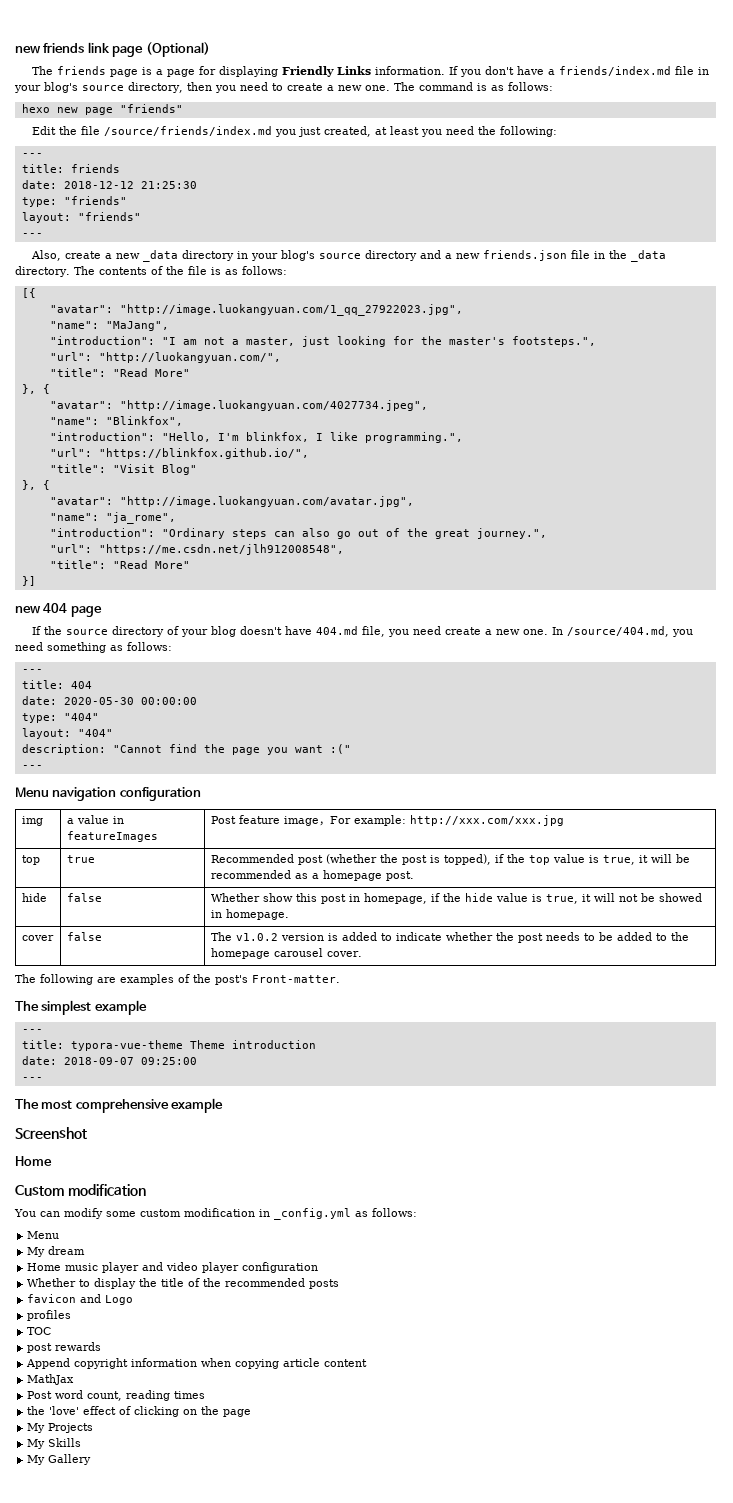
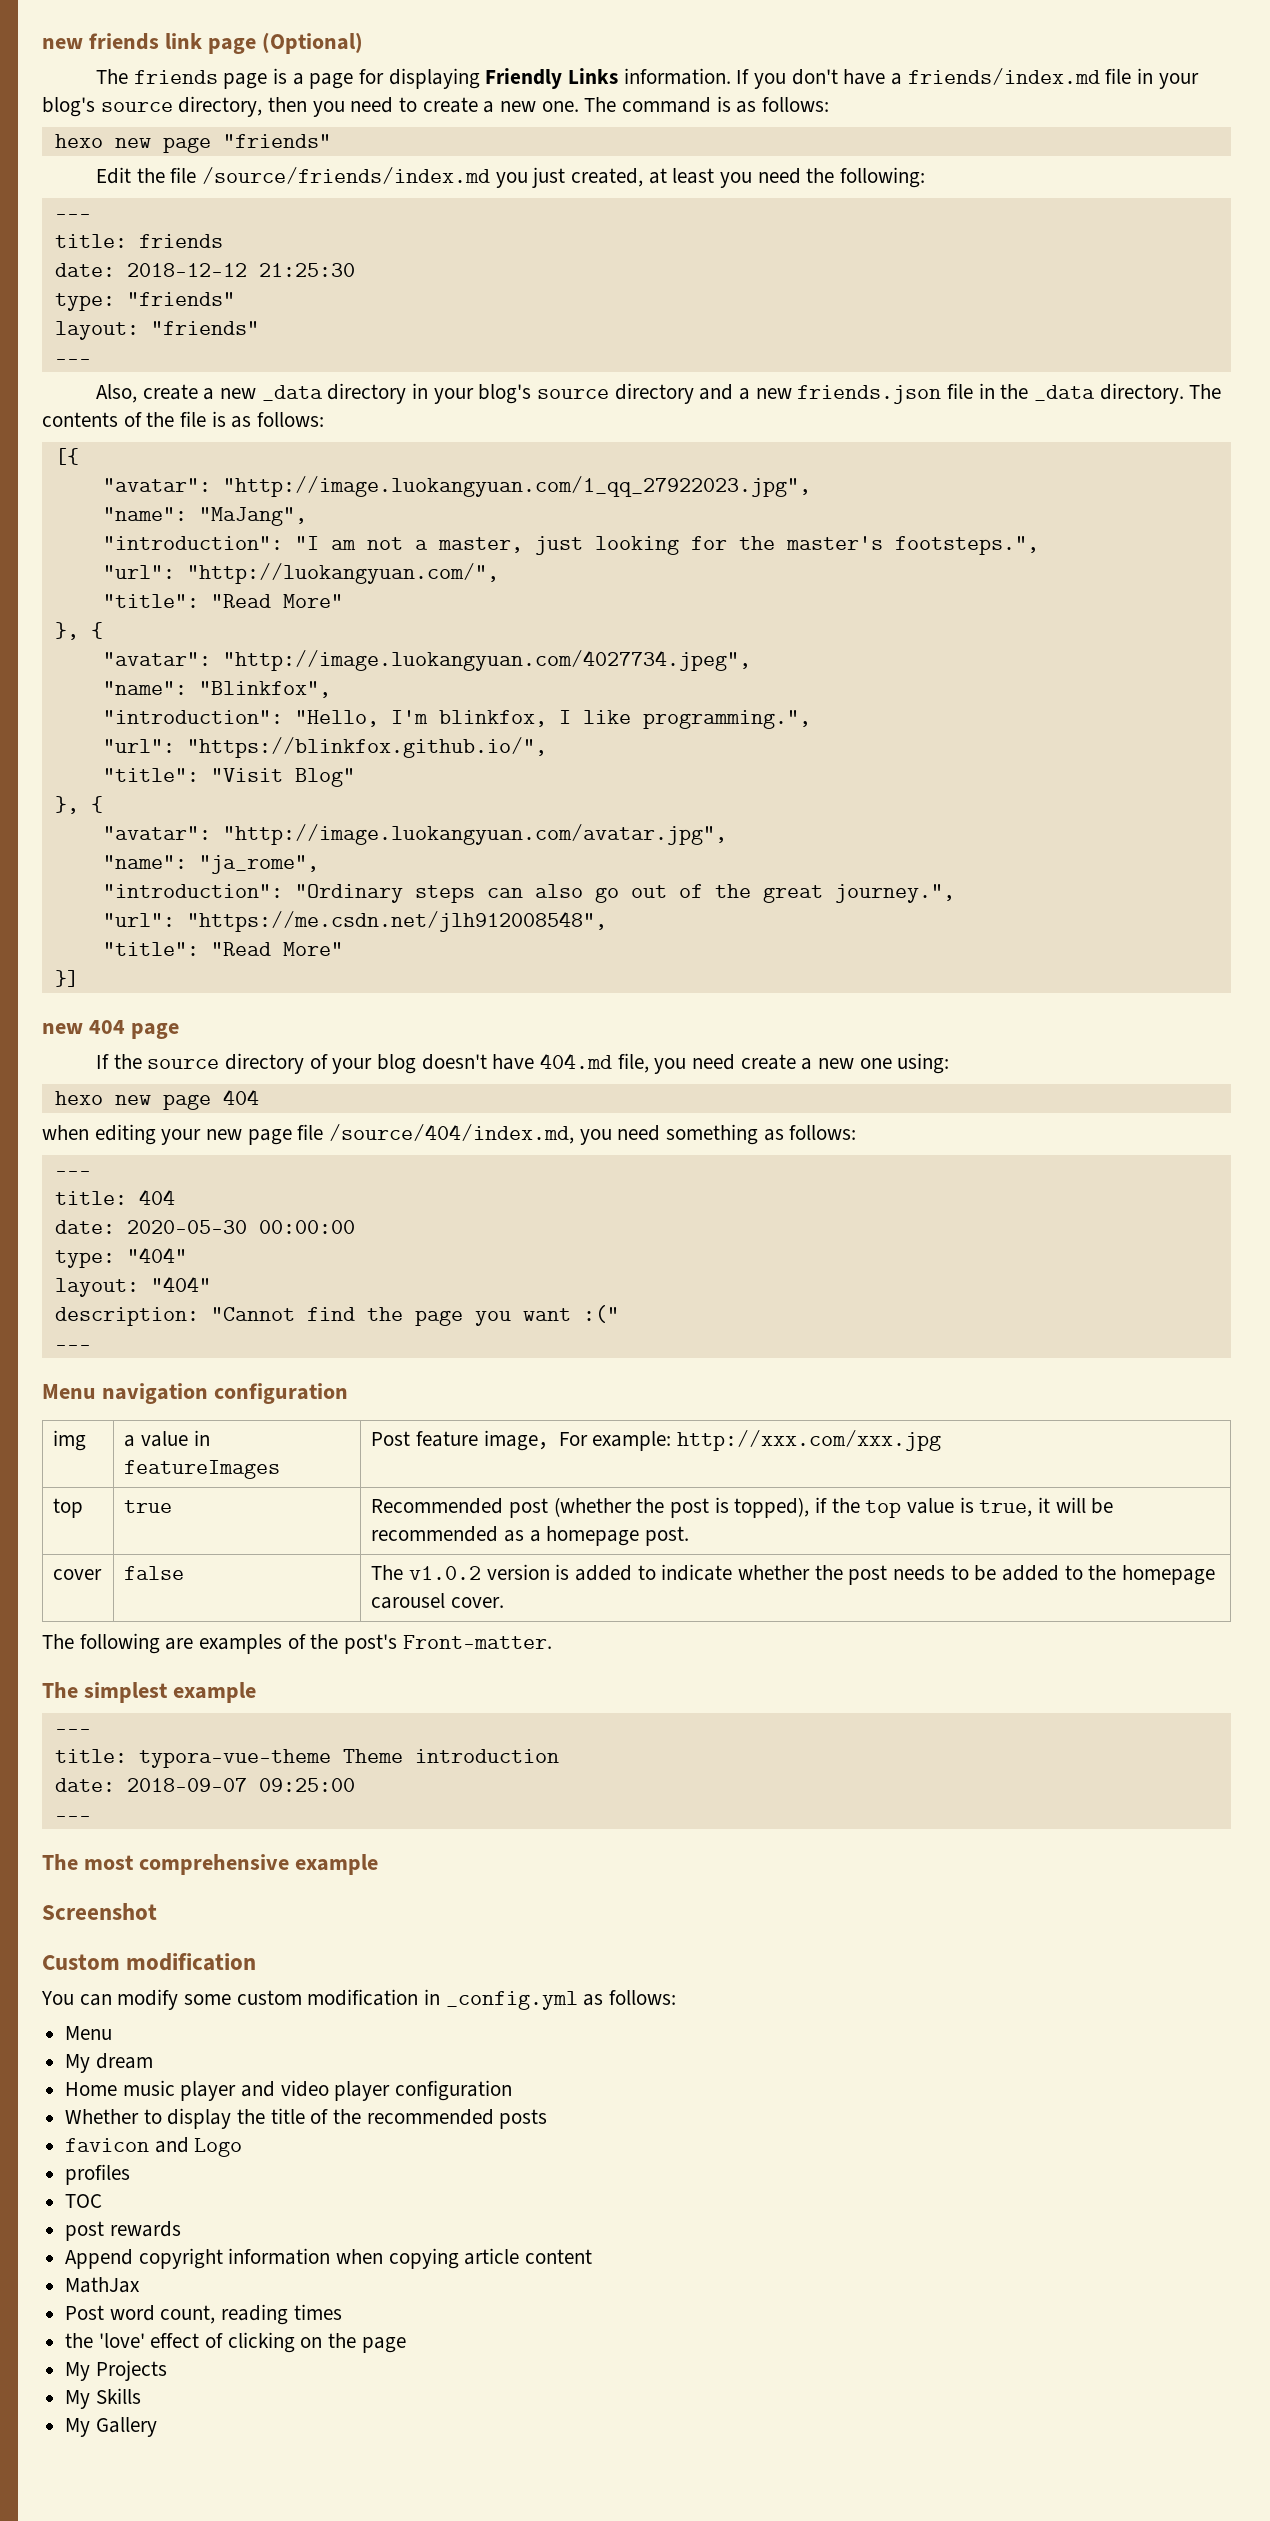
[522,626,669,637] one. In /source/404.md, -> [859,1053,950,1074] [54,1089,259,1110] [42,1124,575,1145] one using: // hexo new page 404 // when editing your new page file /source/404/index.md,
[21,893,47,902] [66,893,102,902] [210,893,702,904] [210,909,289,920] // hide | false | Whether show this post in homepage, if the hide value is true, it will not be showed in homepage. -> (690, 1536) none
[15,1156,52,1166] // Home -> (157, 1911) none

